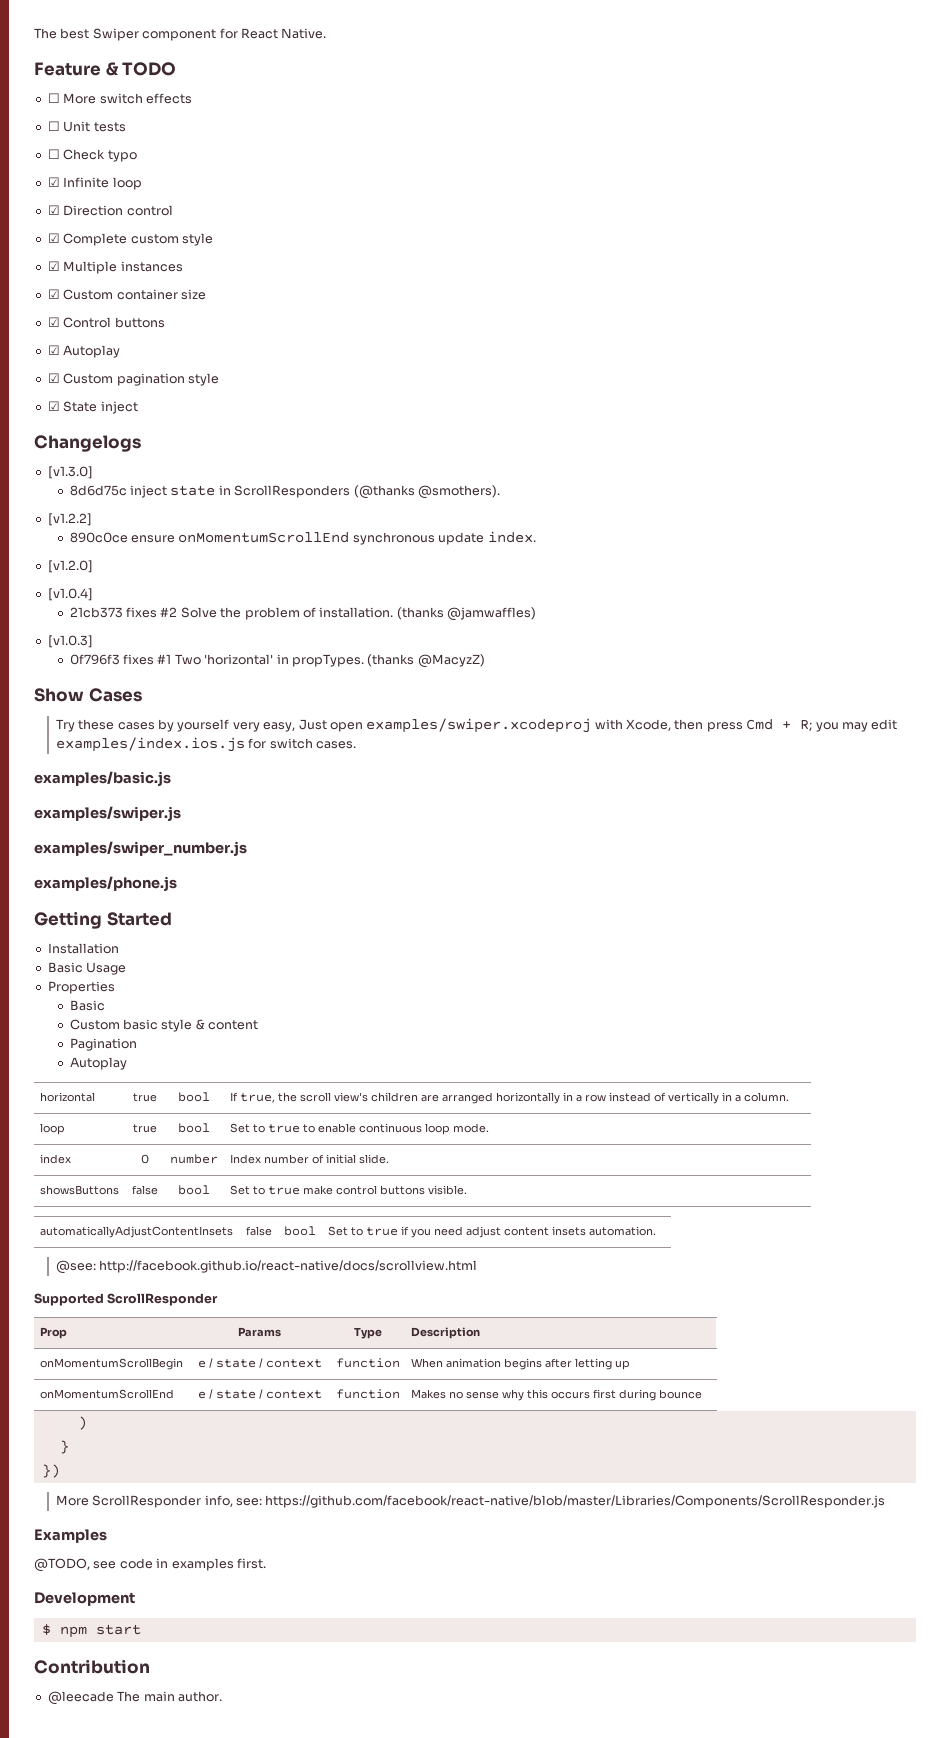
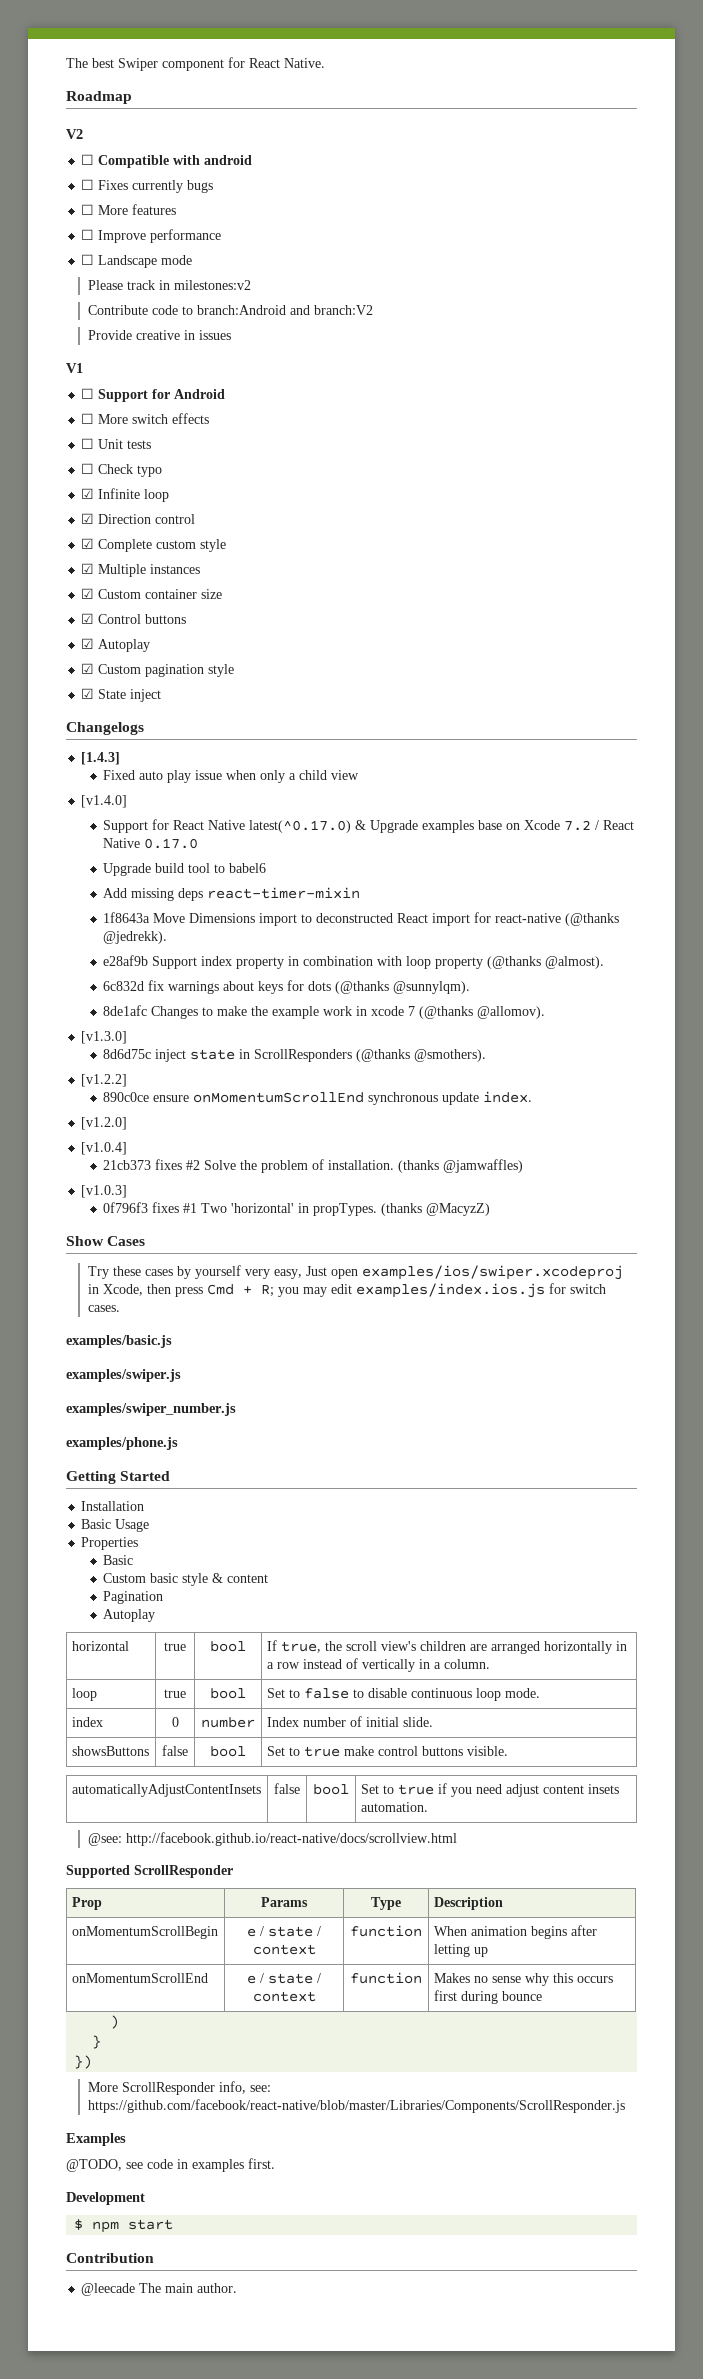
[34,62,177,76] Feature & TODO -> [66,91,132,104] [66,129,83,139] [81,154,253,168] [81,179,214,193] [81,204,177,215] [81,229,222,243] [81,254,193,268] [87,280,251,290] [87,305,373,315] [87,330,231,340] [66,363,83,373] [81,388,226,402] Roadmap // V2 // ☐ Compatible with android // ☐ Fixes currently bugs // ☐ More features // ☐ Improve performance // ☐ Landscape mode // Please track in milestones:v2 // Contribute code to branch:Android and branch:V2 // Provide creative in issues // V1 // ☐ Support for Android
(141, 443) none -> [81,752,121,765] [103,770,360,783] [81,795,128,808] [103,819,635,833] [103,838,199,849] [103,863,267,876] [103,887,361,901] [103,912,620,926] [103,931,168,944] [103,955,605,969] [103,980,471,994] [103,1005,546,1019] // [1.4.3] // Fixed auto play issue when only a child view // [v1.4.0] // Support for React Native latest(^0.17.0) & Upgrade examples base on Xcode 7.2 / React Native 0.17.0 // Upgrade build tool to babel6 // Add missing deps react-timer-mixin // 1f8643a Move Dimensions import to deconstructed React import for react-native (@thanks @jedrekk). // e28af9b Support index property in combination with loop property (@thanks @almost). // 6c832d fix warnings about keys for dots (@thanks @sunnylqm). // 8de1afc Changes to make the example work in xcode 7 (@thanks @allomov).
[366,718,623,733] examples/swiper.xcodeproj with -> [361,1265,623,1280] [87,1284,99,1294] examples/ios/swiper.xcodeproj in
[267,1123,356,1133] true to enable -> [303,1688,407,1699] false to disable

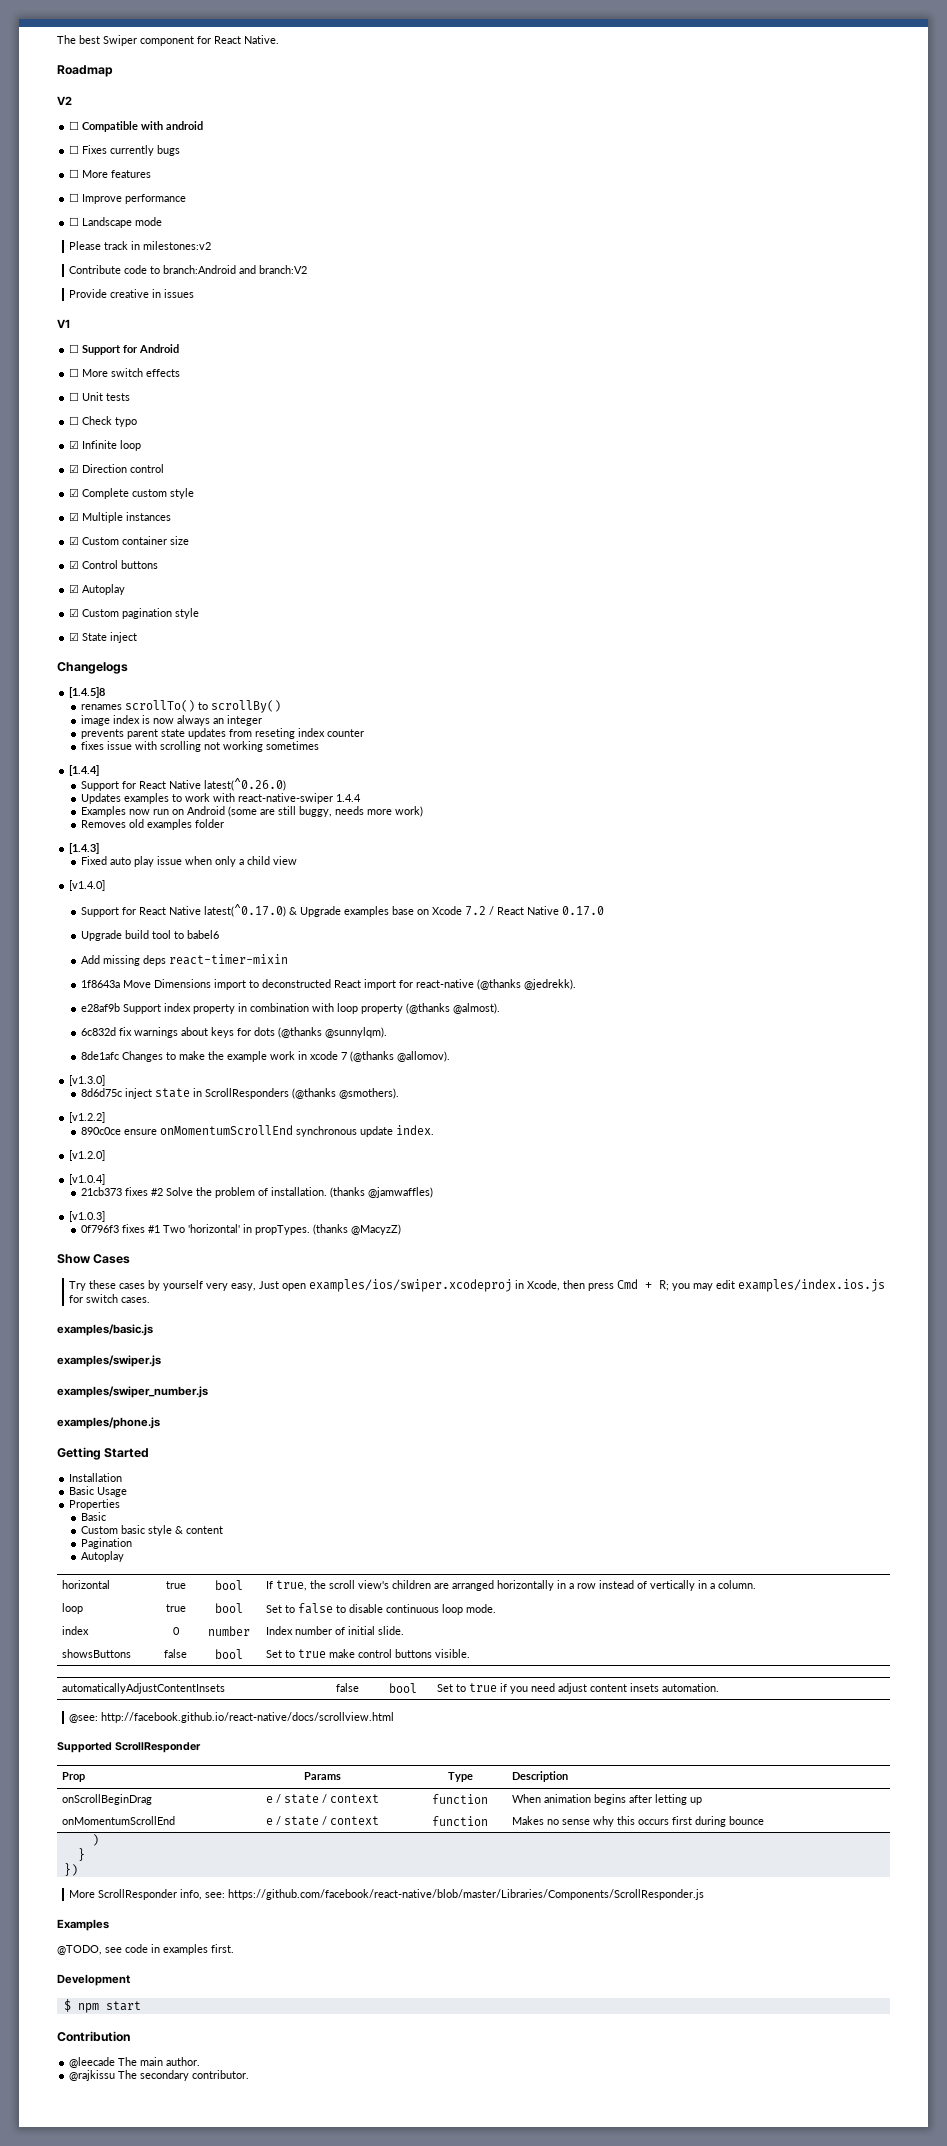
(144, 728) none -> [69,687,106,698] [81,700,282,713] [81,715,263,726] [81,728,365,739] [81,741,320,752] [69,765,100,776] [81,778,287,791] [81,793,362,804] [81,806,424,817] [81,819,225,830] // [1.4.5]8 // renames scrollTo() to scrollBy() // image index is now always an integer // prevents parent state updates from reseting index counter // fixes issue with scrolling not working sometimes // [1.4.4] // Support for React Native latest(^0.26.0) // Updates examples to work with react-native-swiper 1.4.4 // Examples now run on Android (some are still buggy, needs more work) // Removes old examples folder
[71,1926,218,1939] onMomentumScrollBegin -> [62,1794,153,1805] onScrollBeginDrag
(238, 2288) none -> [69,2070,250,2081] // @rajkissu The secondary contributor.

